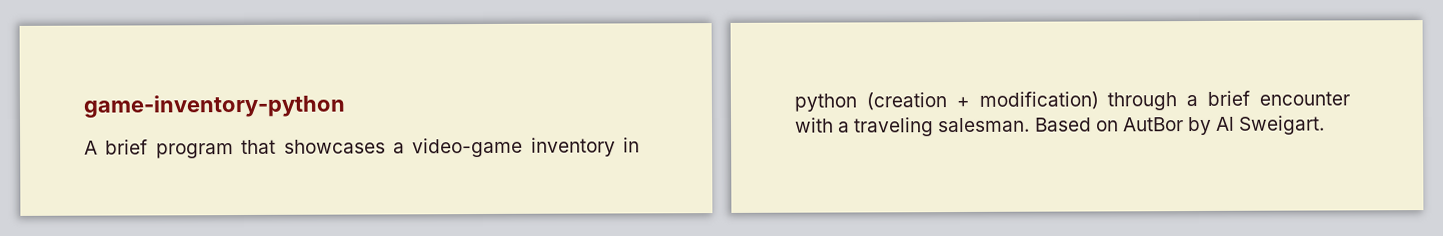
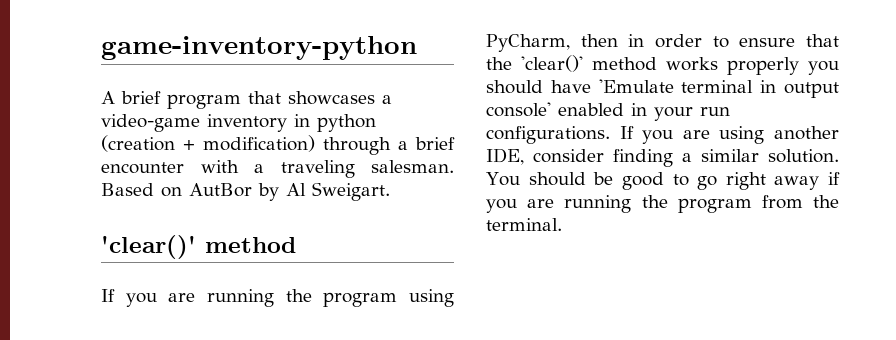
(1326, 125) none -> [101,235,296,259] [101,289,454,307] [486,34,839,52] [486,55,839,75] [486,79,839,98] [486,102,730,121] [486,126,839,144] [486,148,839,167] [486,172,840,190] [486,195,839,213] [486,218,562,231] // 'clear()' method // If you are running the program using PyCharm, then in order to ensure that the 'clear()' method works properly you should have 'Emulate terminal in output console' enabled in your run configurations. If you are using another IDE, consider finding a similar solution. You should be good to go right away if you are running the program from the terminal.

